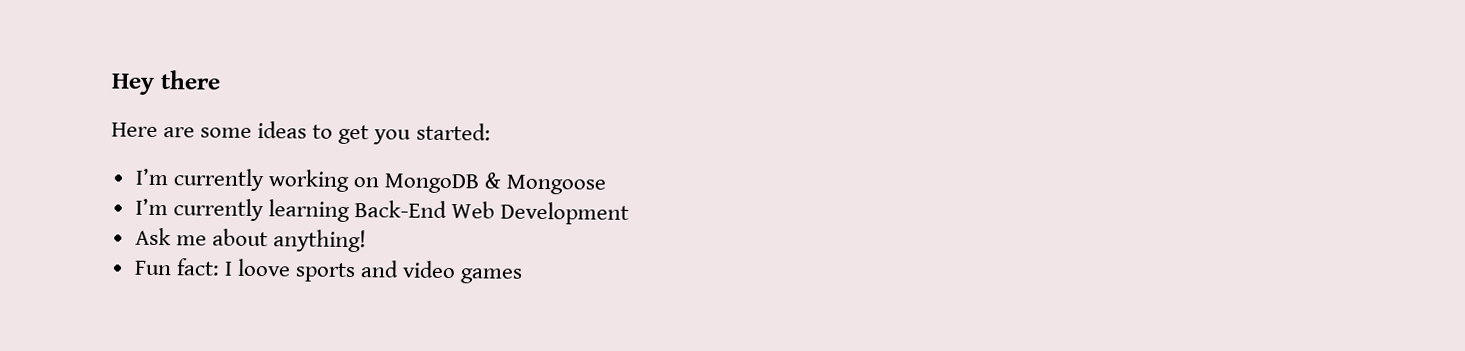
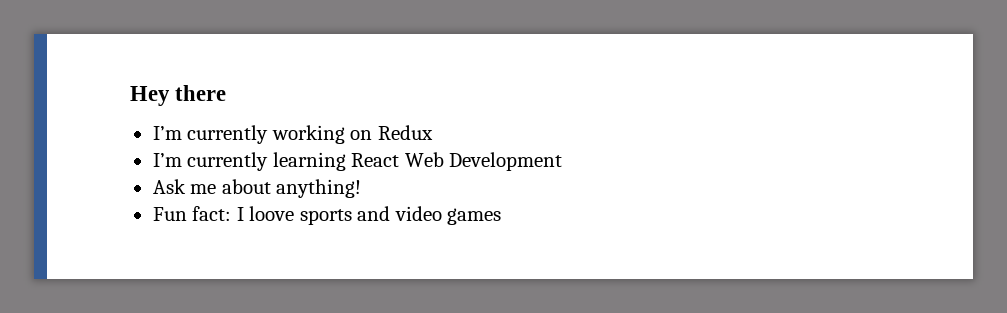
[111,121,491,145] // Here are some ideas to get you started: -> (227, 93) none
[384,172,607,195] MongoDB & Mongoose -> [377,125,433,140] Redux
[353,200,447,219] Back-End -> [351,153,400,167] React

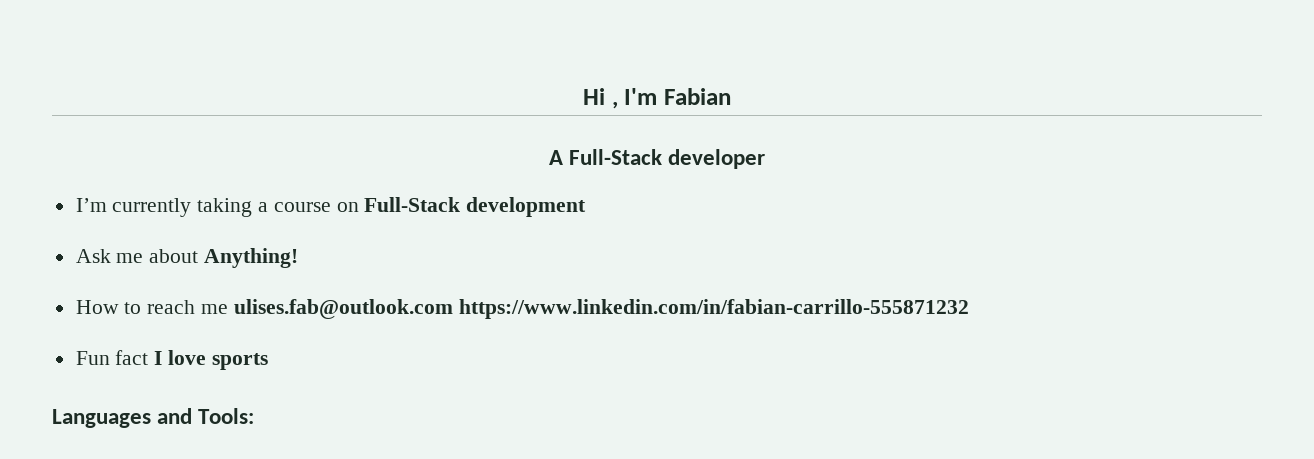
[130,85,227,106] [152,125,433,144] [152,152,563,171] [152,179,362,198] [152,206,502,225] Hey there // I’m currently working on Redux // I’m currently learning React Web Development // Ask me about anything! // Fun fact: I loove sports and video games -> [582,88,732,109] [548,149,766,169] [75,197,587,217] [75,248,299,268] [75,299,969,319] [75,350,268,370] [52,408,255,428] Hi , I'm Fabian // A Full-Stack developer // I’m currently taking a course on Full-Stack development // Ask me about Anything! // How to reach me ulises.fab@outlook.com https://www.linkedin.com/in/fabian-carrillo-555871232 // Fun fact I love sports // Languages and Tools:

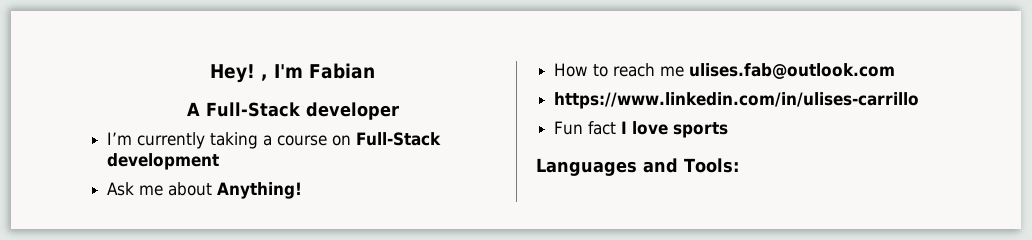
[582,88,605,105] Hi -> [210,64,256,83] Hey!
[458,299,969,319] https://www.linkedin.com/in/fabian-carrillo-555871232 -> [554,92,920,109] // https://www.linkedin.com/in/ulises-carrillo

